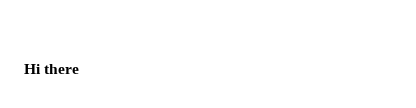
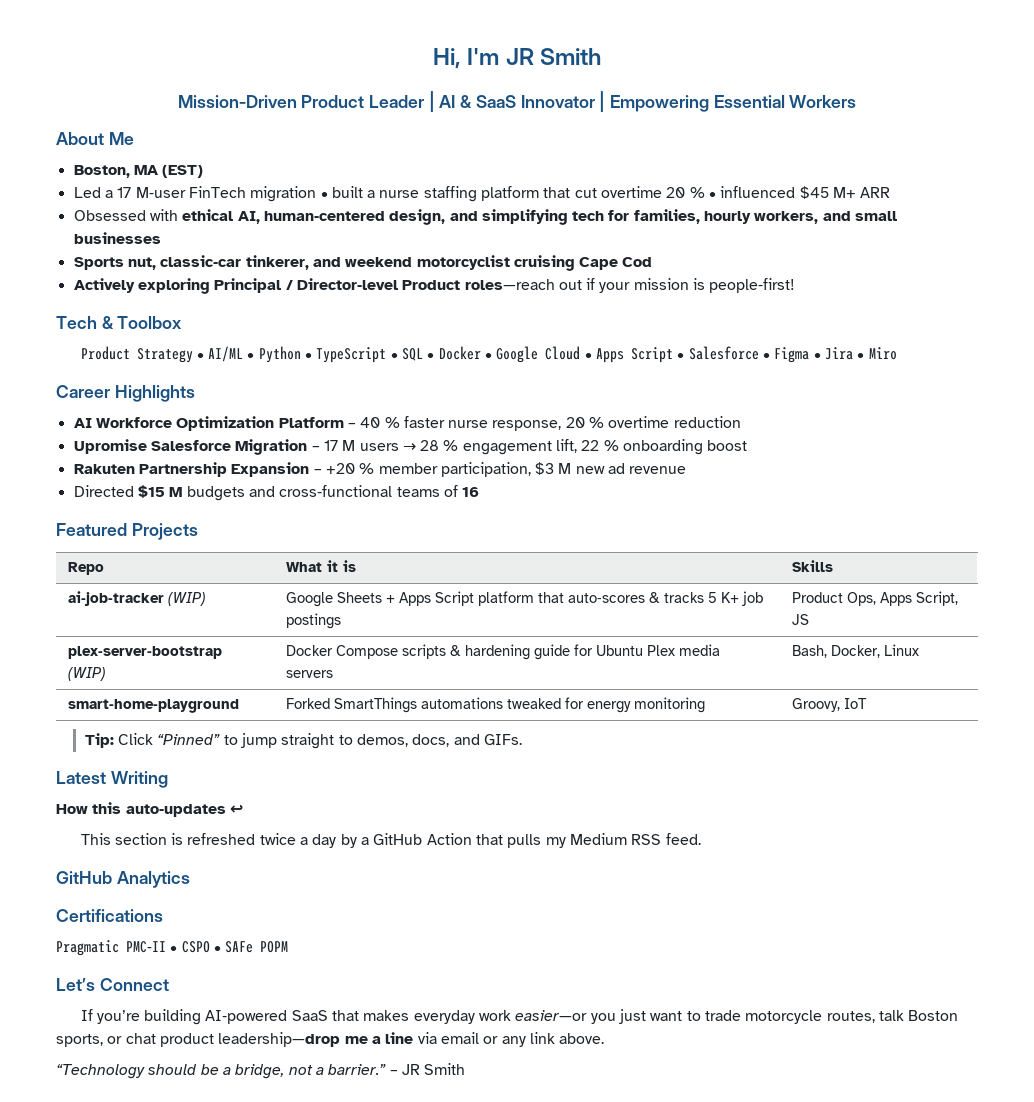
[24,64,80,74] Hi there -> [432,48,602,69] [177,91,857,112] [56,132,134,145] [73,165,204,178] [73,186,891,202] [73,209,898,225] [73,232,161,244] [73,255,653,271] [73,278,796,294] [56,316,183,329] [80,346,897,363] [56,385,195,402] [73,416,741,431] [73,439,748,455] [73,462,687,477] [73,485,480,501] [56,523,198,540] [68,562,105,575] [286,560,357,572] [792,560,834,572] [68,591,207,606] [286,591,764,607] [286,613,342,629] [792,591,959,606] [792,614,810,625] [68,646,223,659] [68,667,107,681] [286,644,721,660] [286,670,334,678] [792,644,920,658] [68,699,240,713] [286,697,706,713] [792,698,868,712] [84,733,522,749] [56,771,168,788] [56,802,243,817] [80,833,701,848] [56,871,190,888] [56,909,163,922] [56,940,289,956] [56,978,169,991] [80,1009,959,1025] [56,1032,605,1047] [56,1063,466,1079] Hi, I'm JR Smith // Mission‑Driven Product Leader | AI & SaaS Innovator | Empowering Essential Workers // About Me // Boston, MA (EST) // Led a 17 M‑user FinTech migration • built a nurse staffing platform that cut overtime 20 % • influenced $45 M+ ARR // Obsessed with ethical AI, human‑centered design, and simplifying tech for families, hourly workers, and small businesses // Sports nut, classic‑car tinkerer, and weekend motorcyclist cruising Cape Cod // Actively exploring Principal / Director‑level Product roles—reach out if your mission is people‑first! // Tech & Toolbox // Product Strategy • AI/ML • Python • TypeScript • SQL • Docker • Google Cloud • Apps Script • Salesforce • Figma • Jira • Miro // Career Highlights // AI Workforce Optimization Platform – 40 % faster nurse response, 20 % overtime reduction // Upromise Salesforce Migration – 17 M users → 28 % engagement lift, 22 % onboarding boost // Rakuten Partnership Expansion – +20 % member participation, $3 M new ad revenue // Directed $15 M budgets and cross‑functional teams of 16 // Featured Projects // Repo | What it is | Skills // ai‑job‑tracker (WIP) | Google Sheets + Apps Script platform that auto‑scores & tracks 5 K+ job postings | Product Ops, Apps Script, JS // plex‑server‑bootstrap (WIP) | Docker Compose scripts & hardening guide for Ubuntu Plex media servers | Bash, Docker, Linux // smart‑home‑playground | Forked SmartThings automations tweaked for energy monitoring | Groovy, IoT // Tip: Click “Pinned” to jump straight to demos, docs, and GIFs. // Latest Writing // How this auto‑updates ↩ // This section is refreshed twice a day by a GitHub Action that pulls my Medium RSS feed. // GitHub Analytics // Certifications // Pragmatic PMC‑II • CSPO • SAFe POPM // Let’s Connect // If you’re building AI‑powered SaaS that makes everyday work easier—or you just want to trade motorcycle routes, talk Boston sports, or chat product leadership—drop me a line via email or any link above. // “Technology should be a bridge, not a barrier.” – JR Smith

